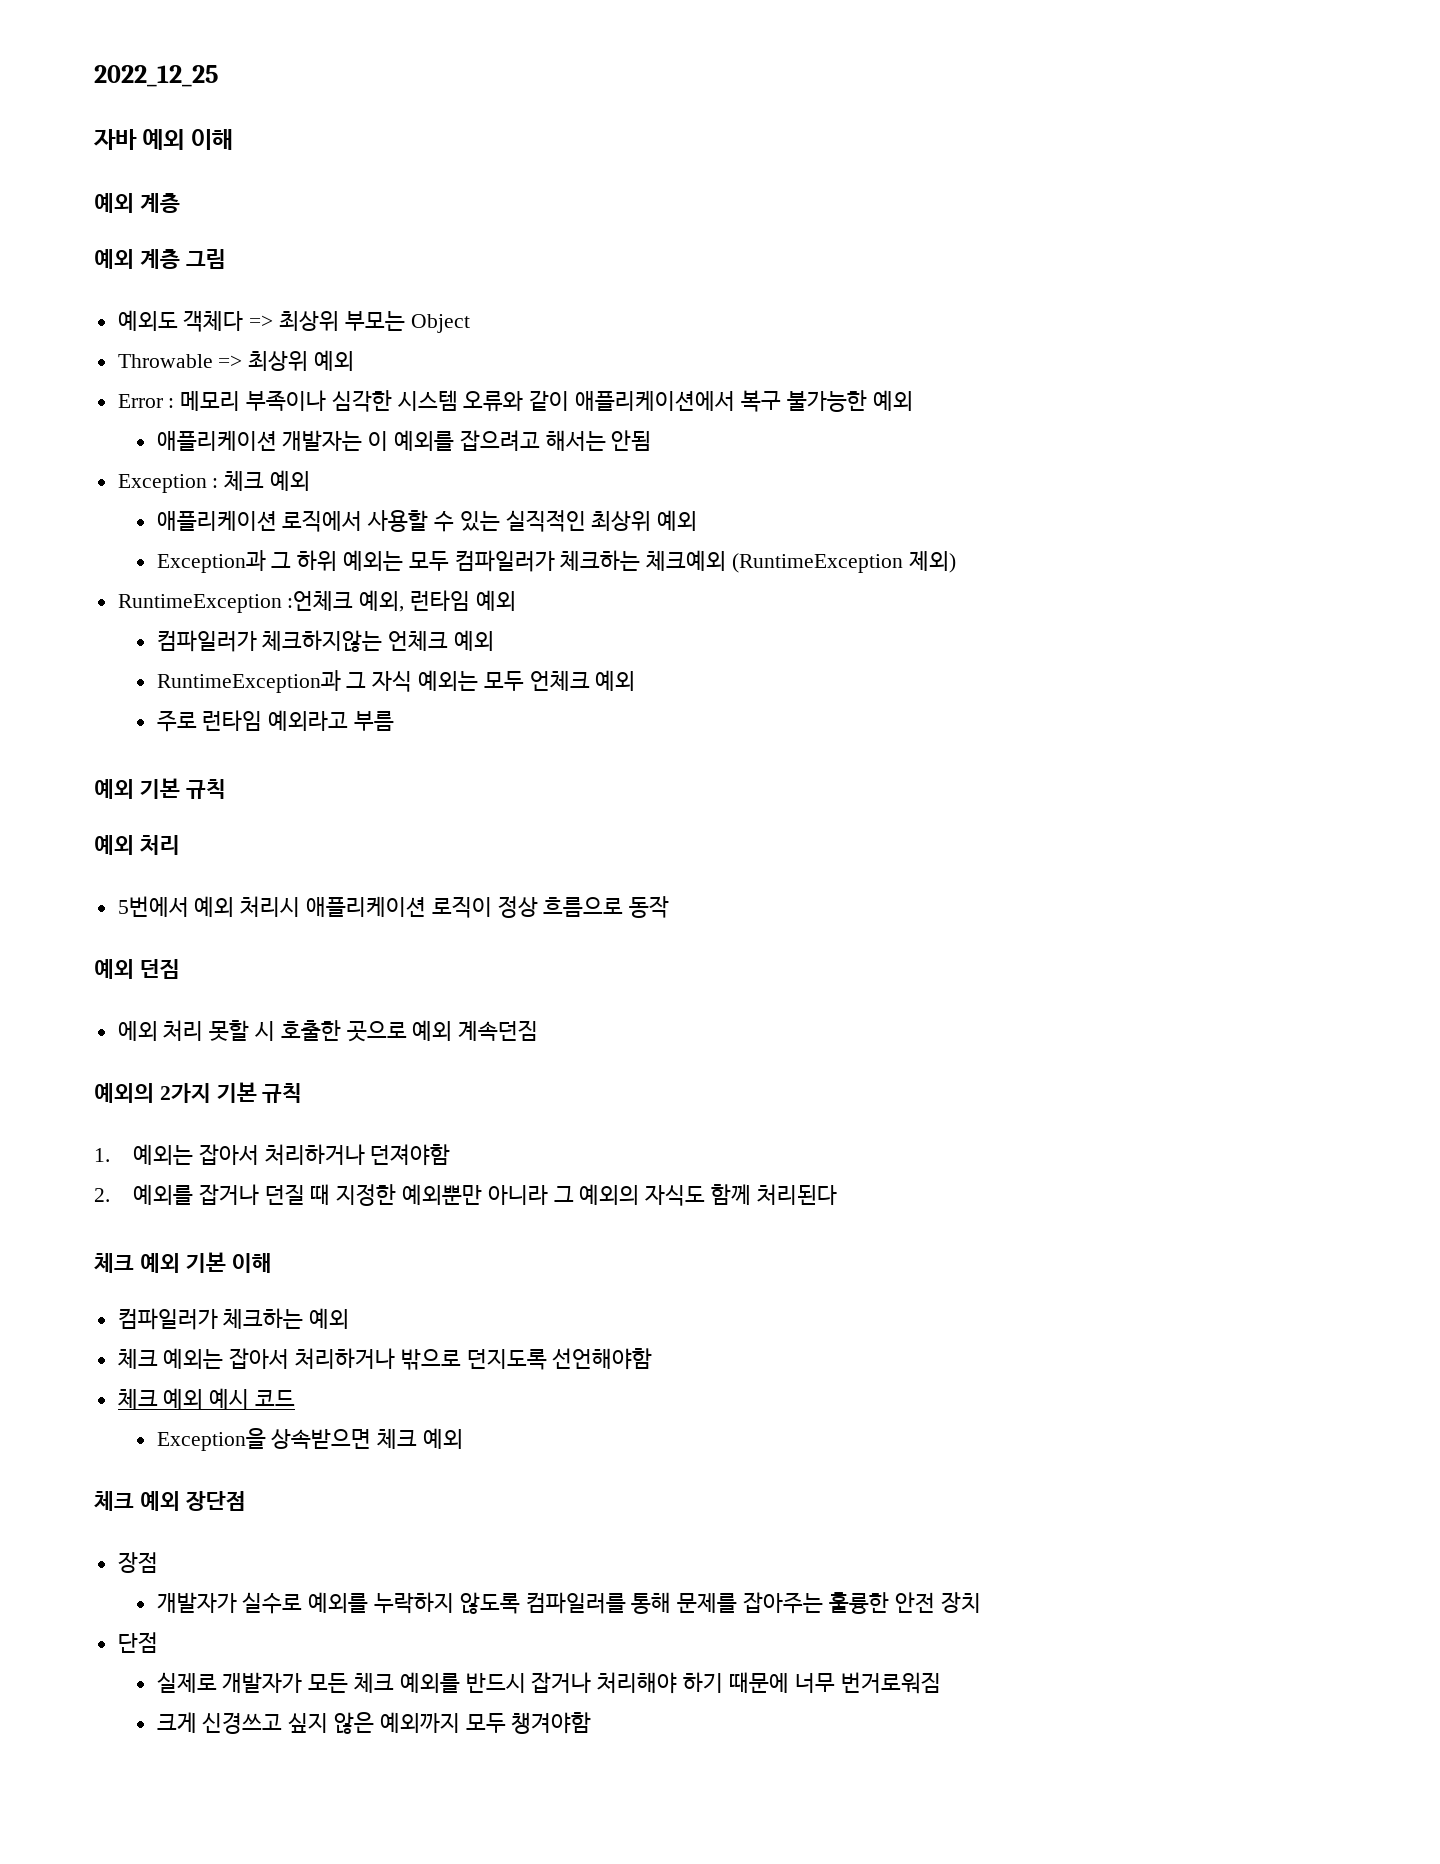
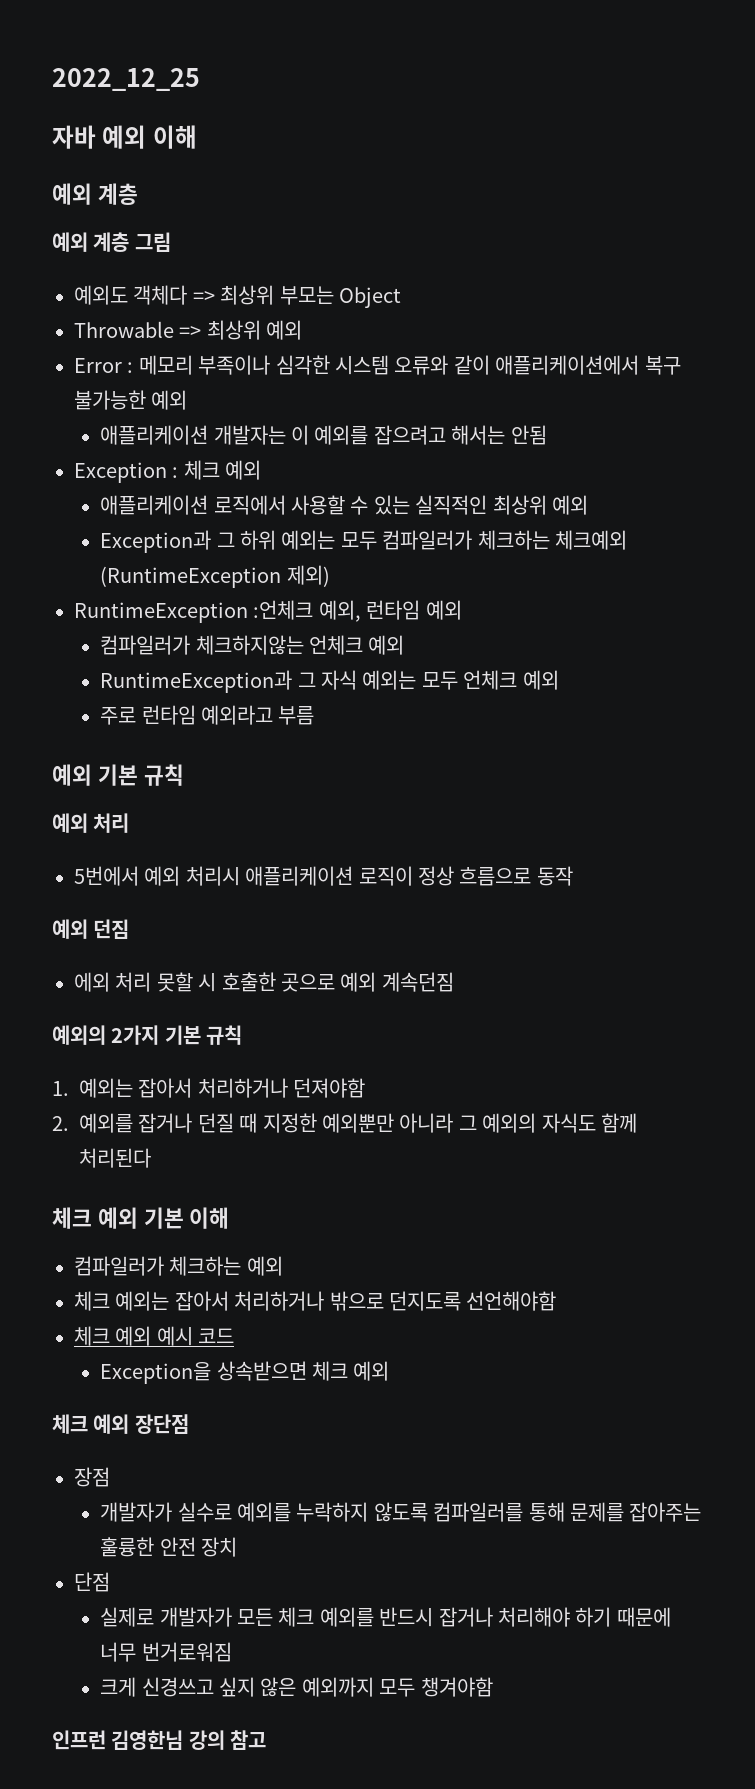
(592, 1723) none -> [52,1730,267,1750] // 인프런 김영한님 강의 참고

